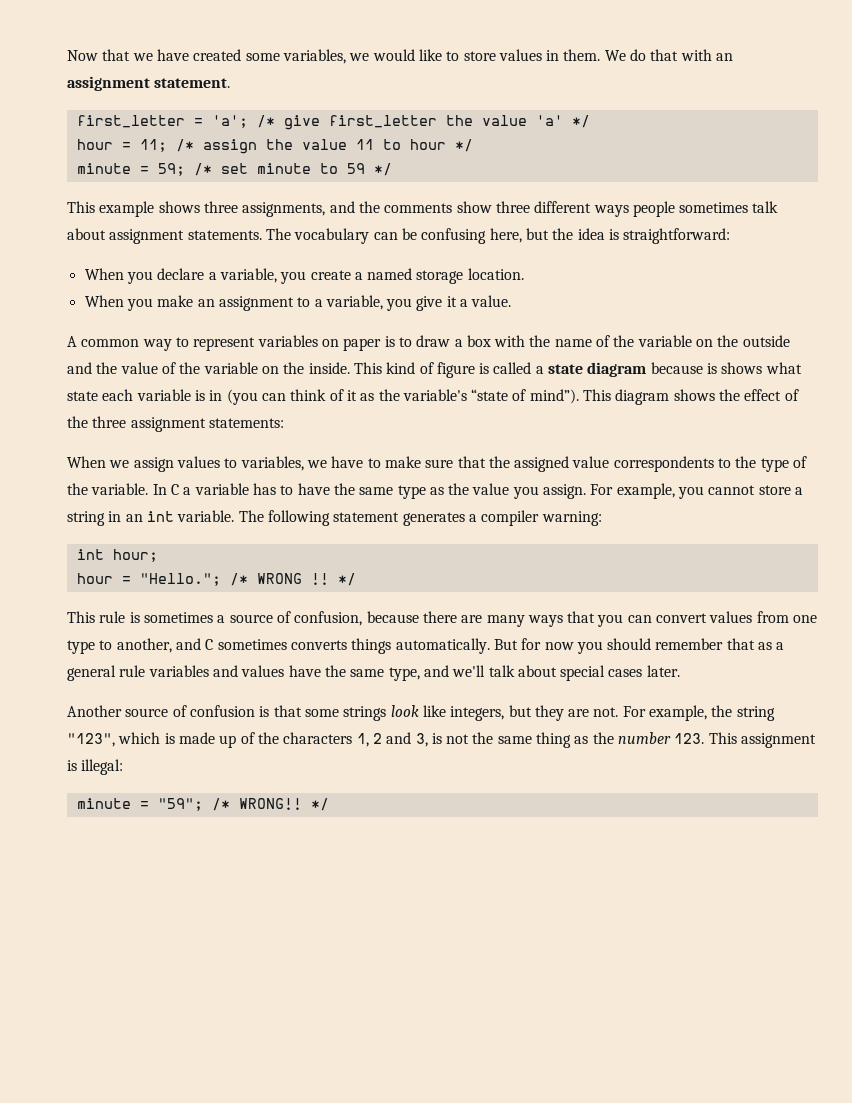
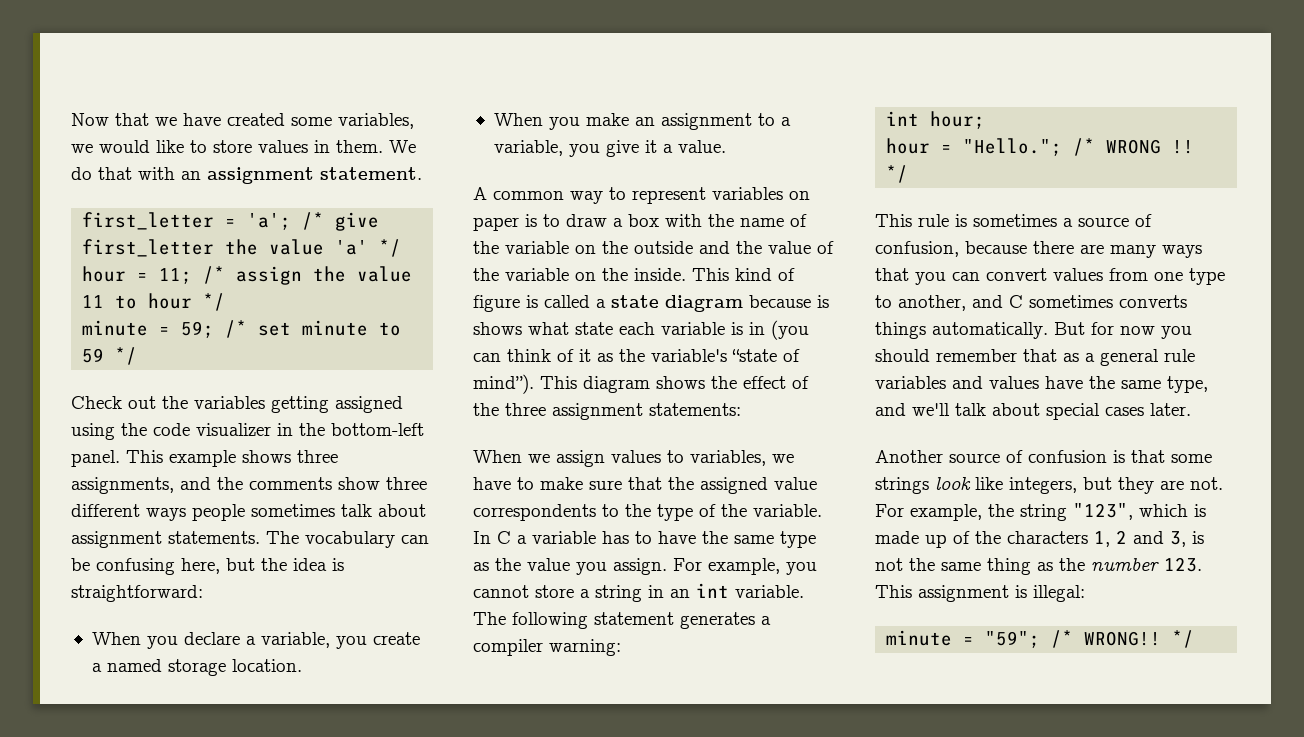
(392, 169) none -> [71,396,403,413] [71,423,424,440] [71,450,120,467] Check out the variables getting assigned using the code visualizer in the bottom-left panel.

